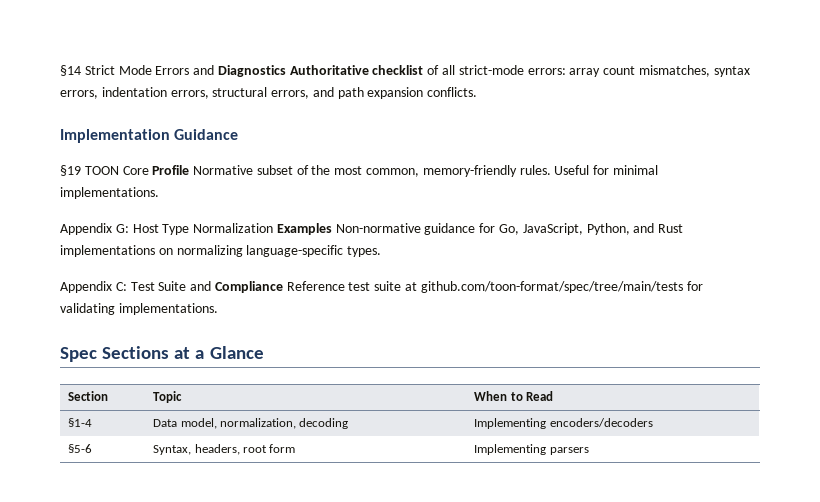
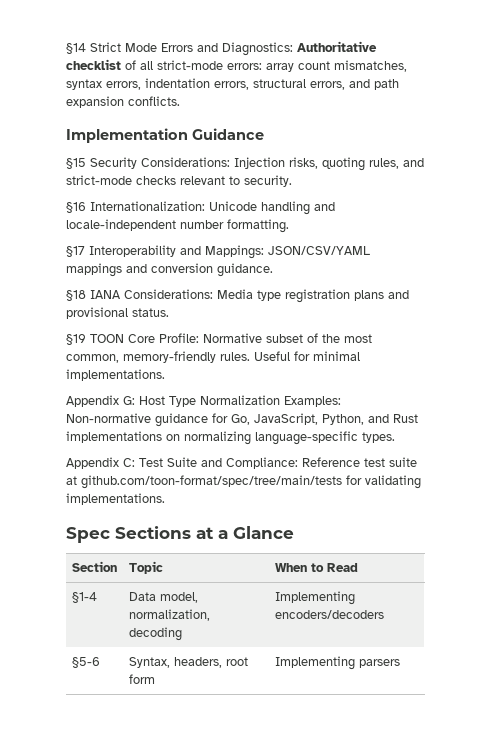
[217,65,286,77] Diagnostics -> [222,42,293,56] Diagnostics:
(239, 134) none -> [66,157,424,171] [66,175,292,187] [66,201,335,215] [66,219,289,233] [66,245,370,259] [66,263,273,277] [66,289,409,303] [66,307,169,319] // §15 Security Considerations: Injection risks, quoting rules, and strict-mode checks relevant to security. // §16 Internationalization: Unicode handling and locale-independent number formatting. // §17 Interoperability and Mappings: JSON/CSV/YAML mappings and conversion guidance. // §18 IANA Considerations: Media type registration plans and provisional status.
[152,165,190,175] Profile -> [159,333,199,343] Profile:
[276,223,332,235] Examples -> [284,396,341,407] Examples:
[214,281,283,293] Compliance -> [226,457,298,469] Compliance:

